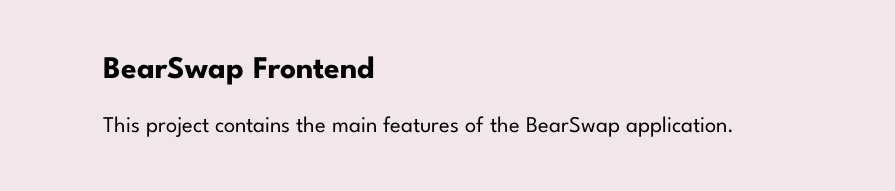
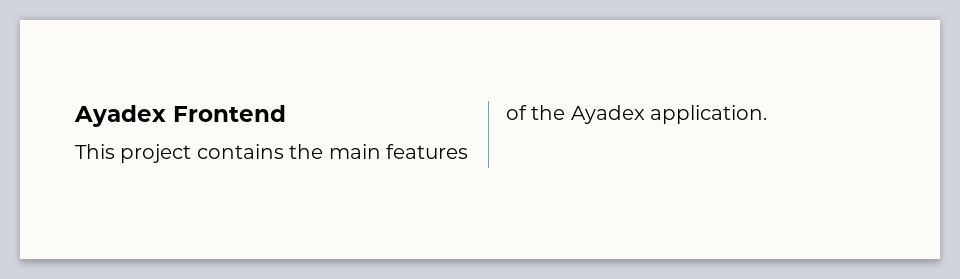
[103,56,244,85] BearSwap -> [74,105,166,127] Ayadex
[525,116,620,137] BearSwap -> [570,105,645,124] Ayadex

